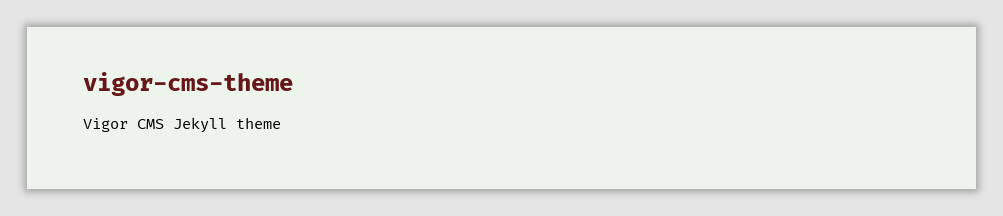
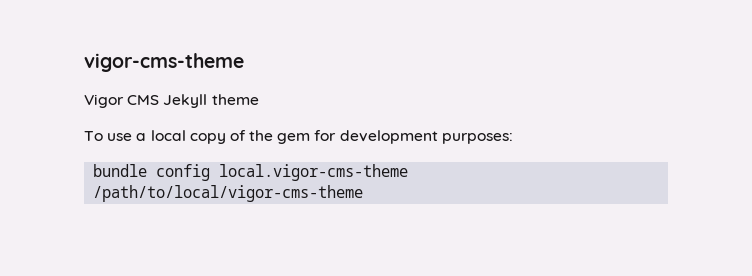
(281, 123) none -> [84,130,513,144] [93,164,409,181] [93,185,364,202] // To use a local copy of the gem for development purposes: // bundle config local.vigor-cms-theme /path/to/local/vigor-cms-theme

